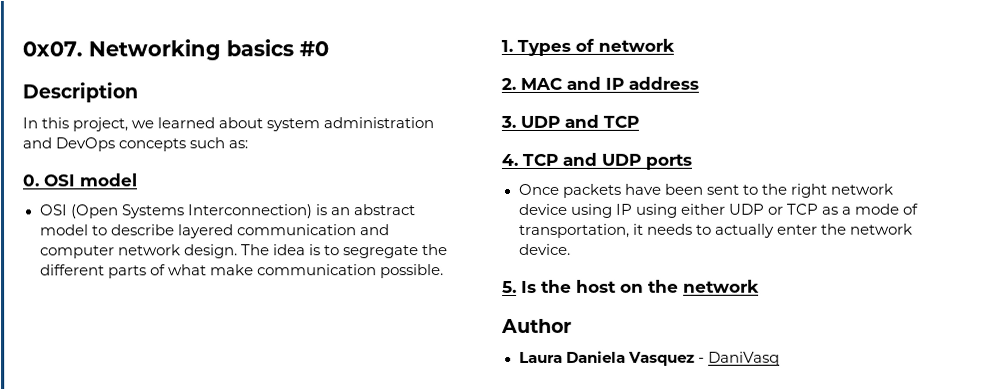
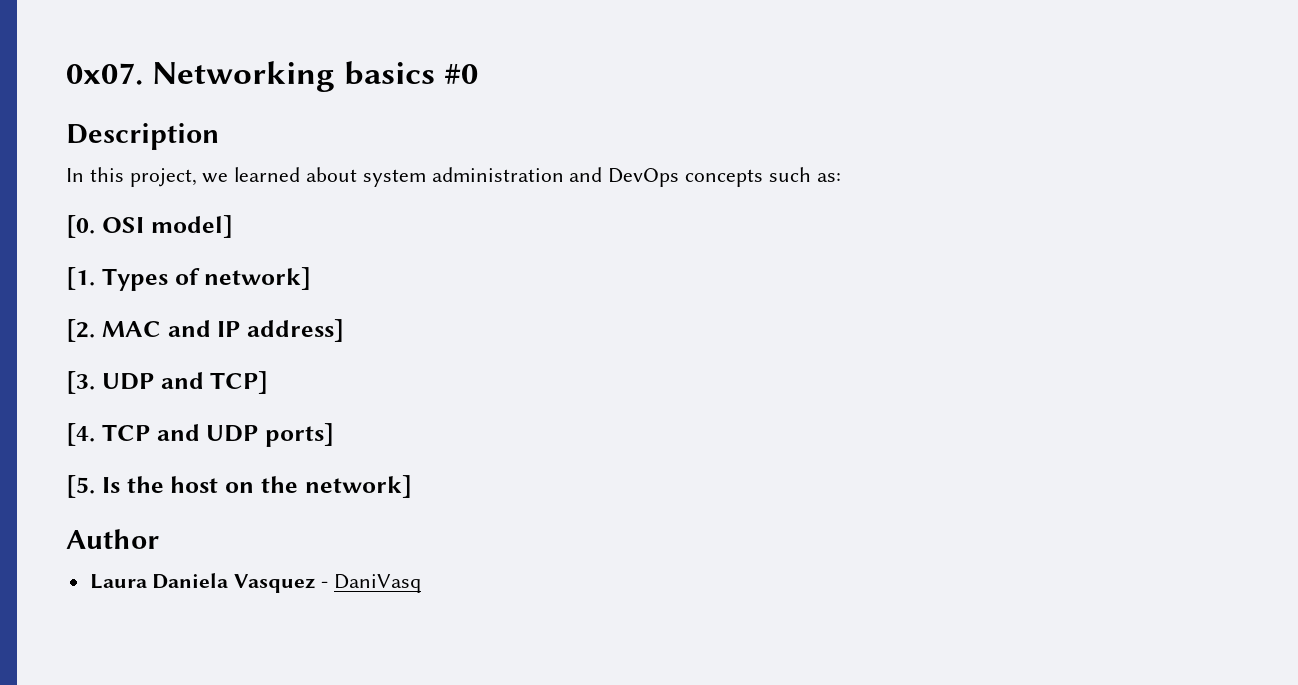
[22,173,137,187] [39,204,416,219] [39,224,390,239] [39,244,448,259] [39,264,444,279] [501,38,675,56] [501,76,699,90] [500,114,639,128] [501,152,692,170] [517,183,893,198] [518,203,920,218] [518,223,913,238] [518,243,571,255] [502,280,517,293] 0. OSI model // OSI (Open Systems Interconnection) is an abstract model to describe layered communication and computer network design. The idea is to segregate the different parts of what make communication possible. // 1. Types of network // 2. MAC and IP address // 3. UDP and TCP // 4. TCP and UDP ports // Once packets have been sent to the right network device using IP using either UDP or TCP as a mode of transportation, it needs to actually enter the network device. // 5. -> [66,215,233,238] [66,267,312,291] [66,319,344,342] [66,371,269,394] [66,423,334,447] [66,475,95,498] [0. OSI model] // [1. Types of network] // [2. MAC and IP address] // [3. UDP and TCP] // [4. TCP and UDP ports] // [5.
[683,279,760,293] network -> [304,475,412,498] network]

